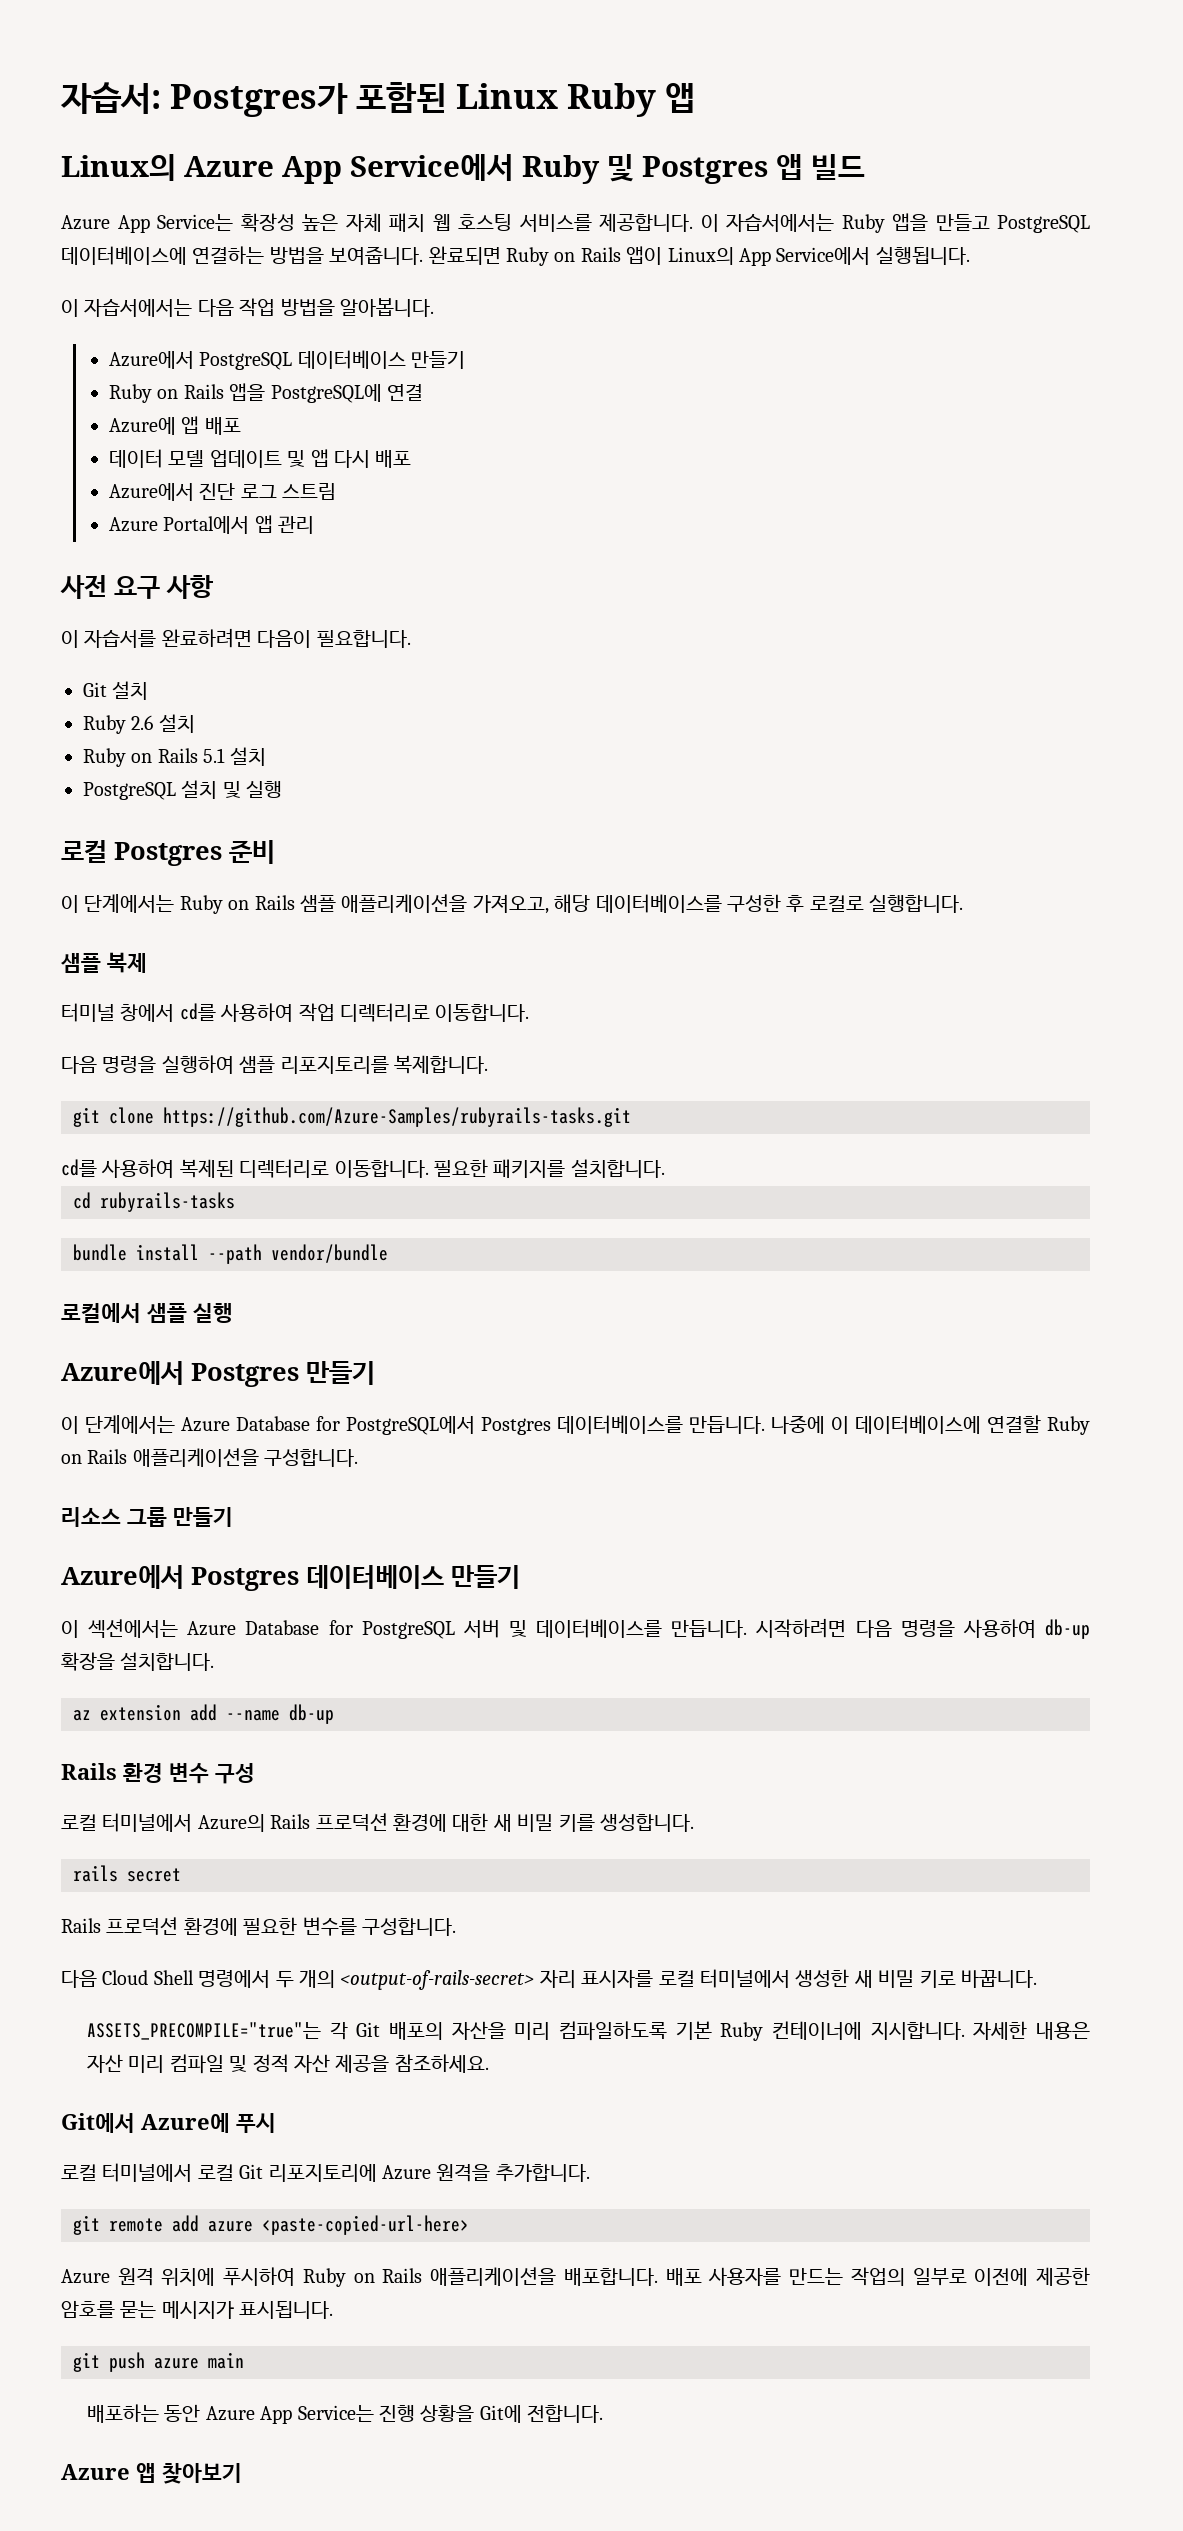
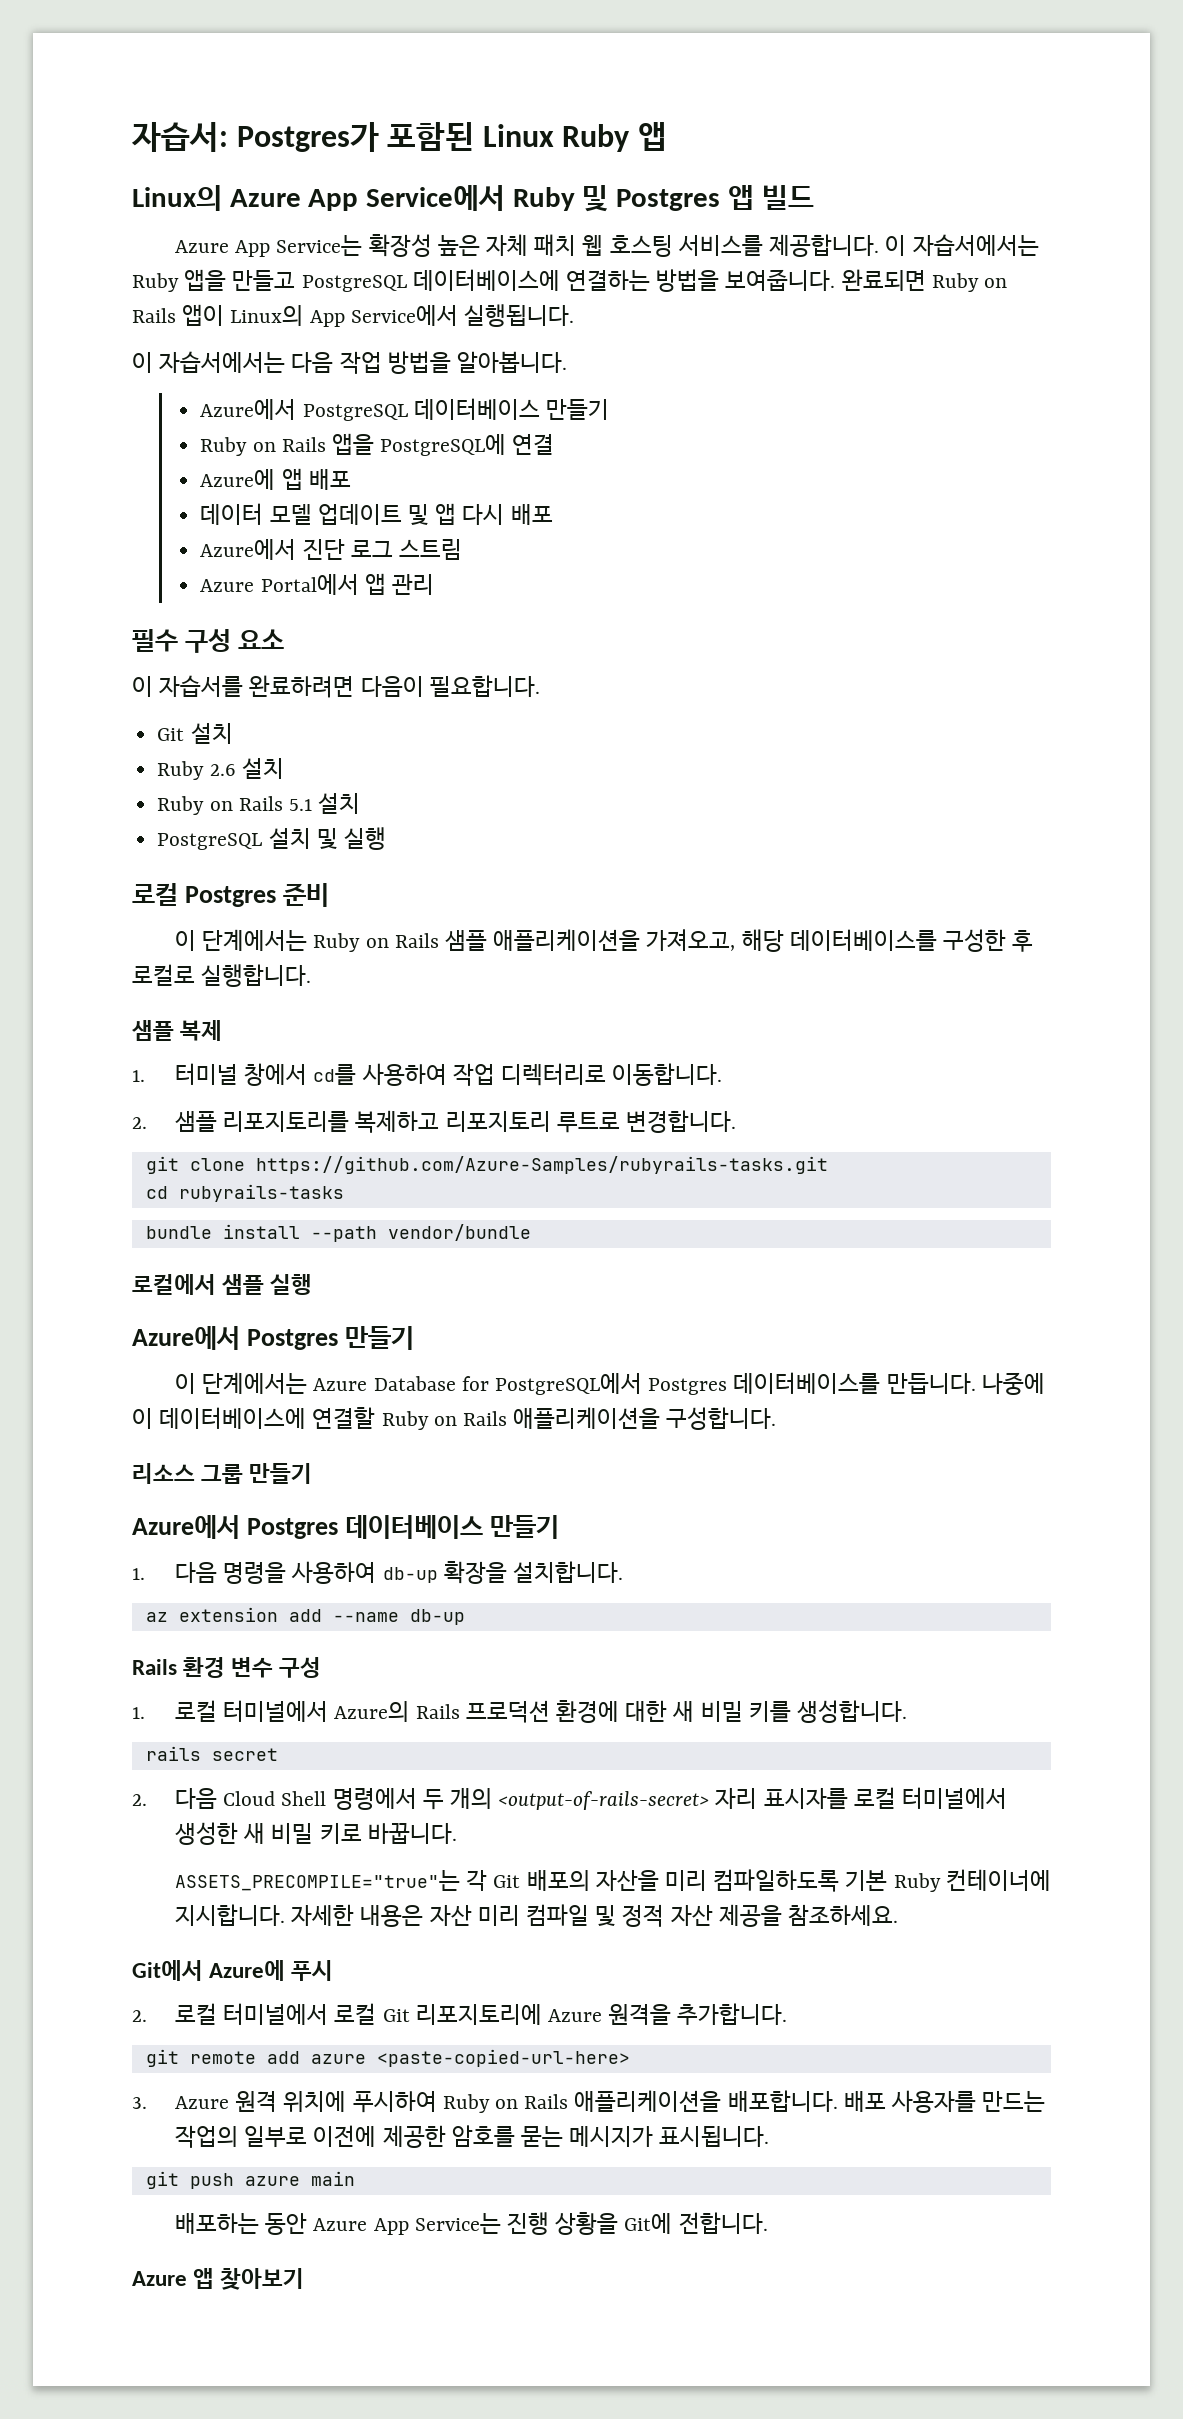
[60,575,214,599] 사전 요구 사항 -> [132,629,284,653] 필수 구성 요소
(147, 962) none -> [132,1070,145,1082] 1.
[61,1055,488,1074] [73,1107,631,1127] [61,1159,665,1178] 다음 명령을 실행하여 샘플 리포지토리를 복제합니다. // git clone https://github.com/Azure-Samples/rubyrails-tasks.git // cd를 사용하여 복제된 디렉터리로 이동합니다. 필요한 패키지를 설치합니다. -> [132,1110,737,1133] [145,1156,828,1174] 2. 샘플 리포지토리를 복제하고 리포지토리 루트로 변경합니다. // git clone https://github.com/Azure-Samples/rubyrails-tasks.git
[61,1618,847,1639] 이 섹션에서는 Azure Database for PostgreSQL 서버 및 데이터베이스를 만듭니다. 시작하려면 -> [132,1568,145,1580] 1.
(255, 1773) none -> [132,1707,145,1719] 1.
[61,1917,456,1936] Rails 프로덕션 환경에 필요한 변수를 구성합니다. // -> [132,1794,147,1806] 2.
(276, 2123) none -> [132,2010,147,2022] 2.
(469, 2225) none -> [132,2097,147,2109] 3.

